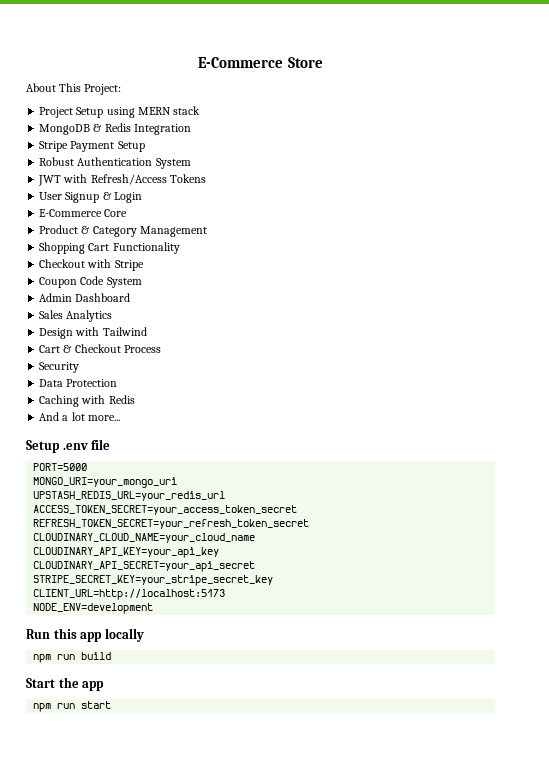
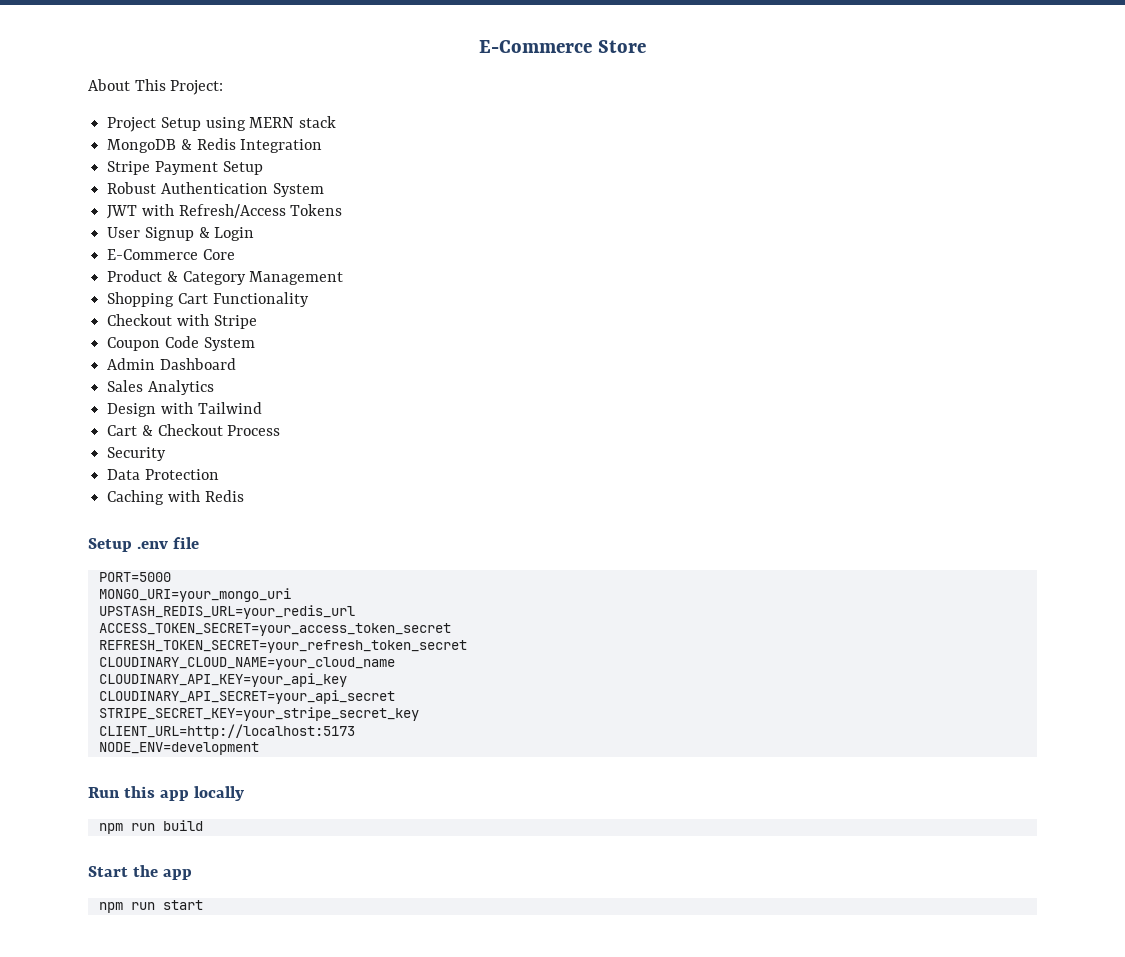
[39,412,120,421] // And a lot more... -> (244, 496) none

